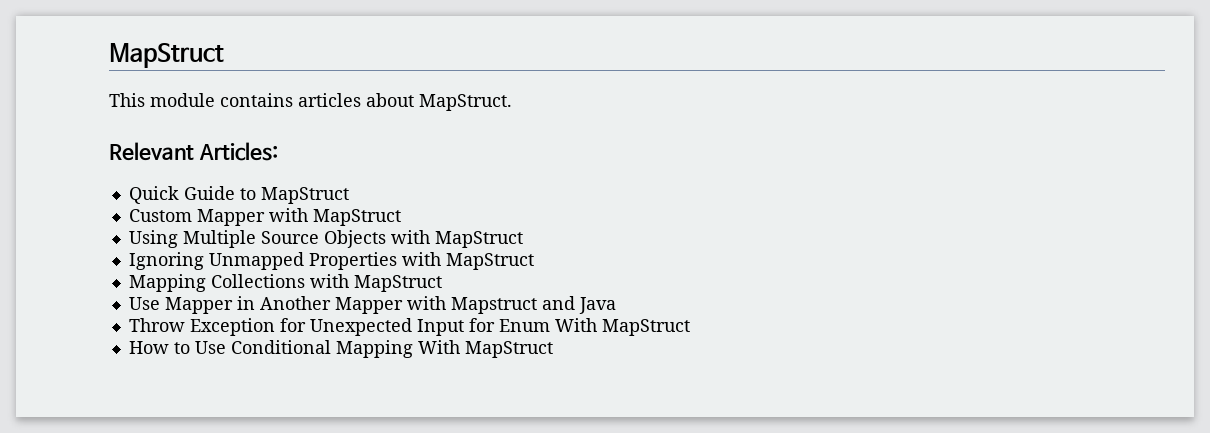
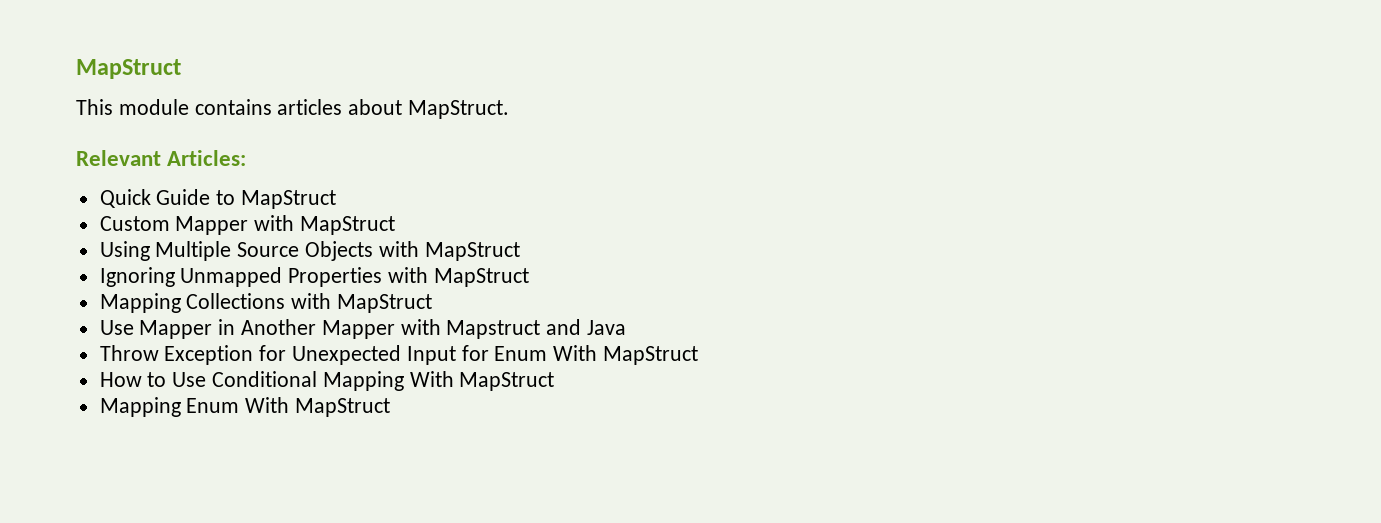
(553, 349) none -> [99,397,391,417] // Mapping Enum With MapStruct

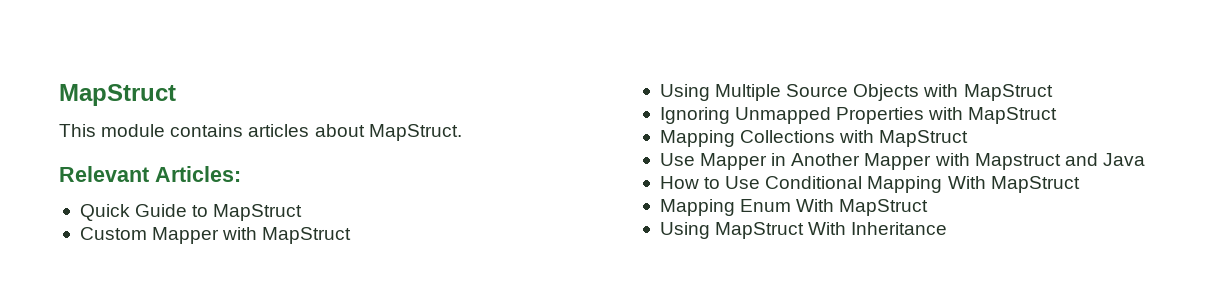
[99,345,699,365] // Throw Exception for Unexpected Input for Enum With MapStruct -> (1145, 159) none
(391, 407) none -> [659,222,948,239] // Using MapStruct With Inheritance

